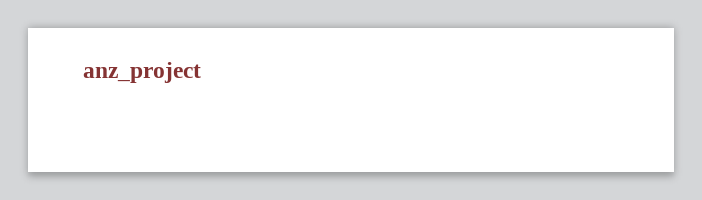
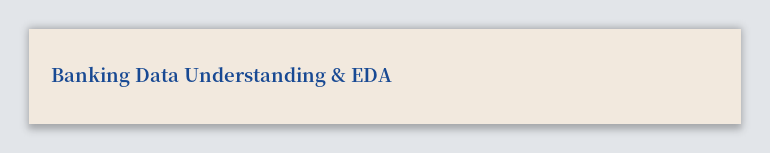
[83,62,201,83] anz_project -> [51,66,392,87] Banking Data Understanding & EDA

